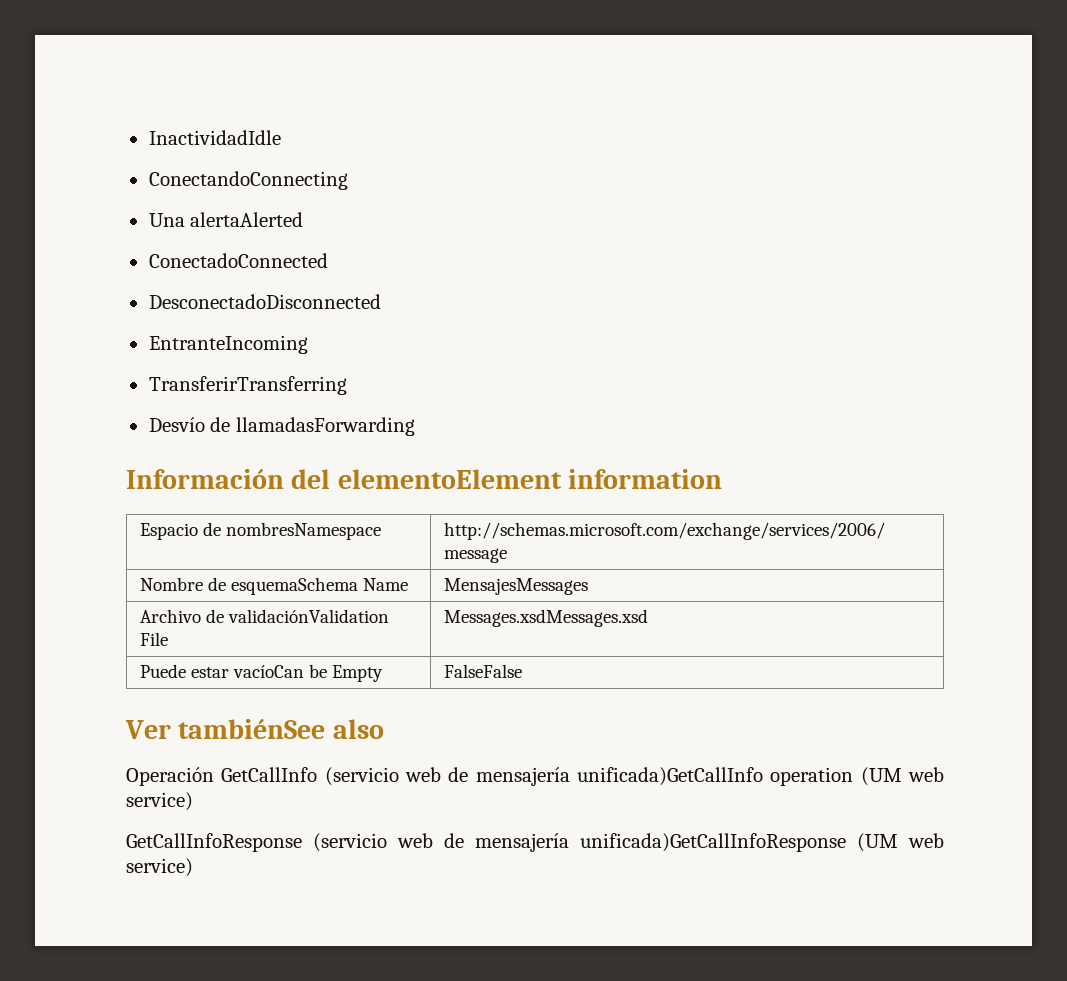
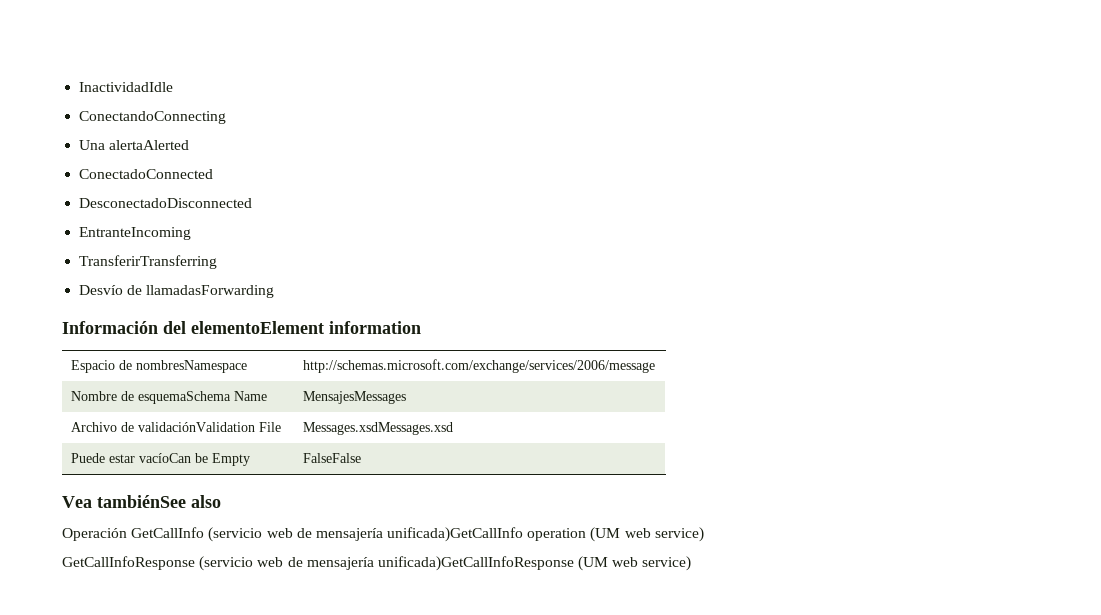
[125,720,171,739] Ver -> [62,496,92,508] Vea

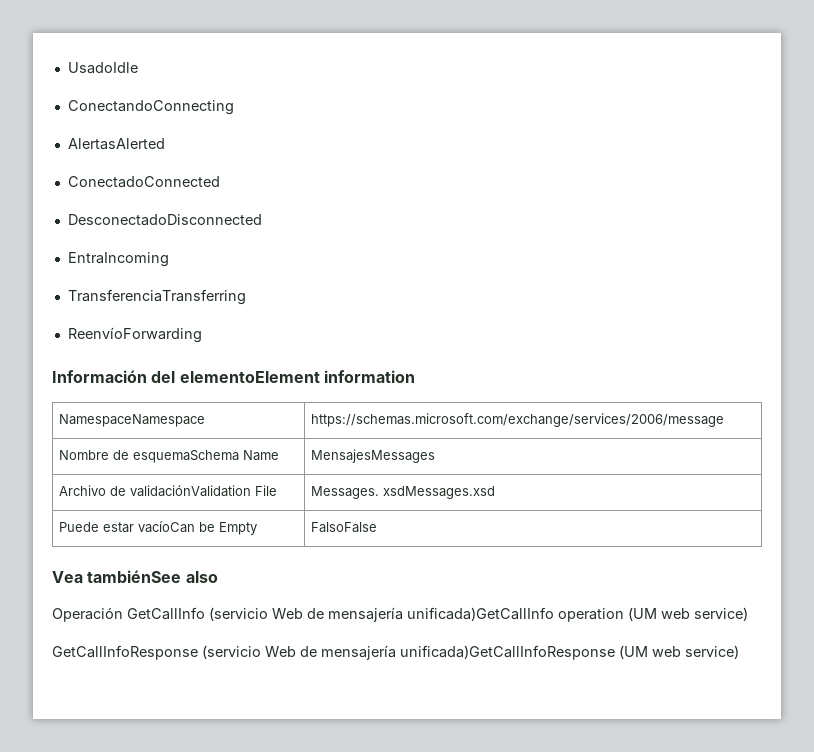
[79,82,174,92] InactividadIdle -> [67,62,138,74] UsadoIdle
[79,140,190,150] Una alertaAlerted -> [67,138,165,150] AlertasAlerted
[79,227,192,240] [79,255,218,269] [79,285,275,298] EntranteIncoming // TransferirTransferring // Desvío de llamadasForwarding -> [67,252,169,267] [67,289,246,305] [67,327,202,343] EntraIncoming // TransferenciaTransferring // ReenvíoForwarding
[71,360,248,373] [303,359,656,373] Espacio de nombresNamespace | http://schemas.microsoft.com/exchange/services/2006/message -> [58,414,205,427] [310,413,724,427] NamespaceNamespace | https://schemas.microsoft.com/exchange/services/2006/message
[303,422,454,435] Messages.xsdMessages.xsd -> [310,486,495,499] Messages. xsdMessages.xsd
[303,453,362,463] FalseFalse -> [310,522,377,533] FalsoFalse
[266,528,293,538] web -> [272,608,303,619] Web
[257,557,284,567] web -> [265,646,296,657] Web

